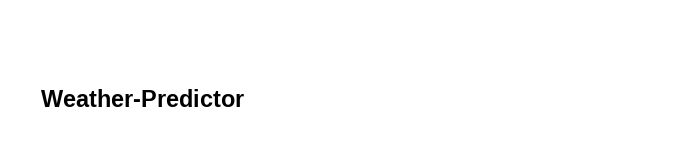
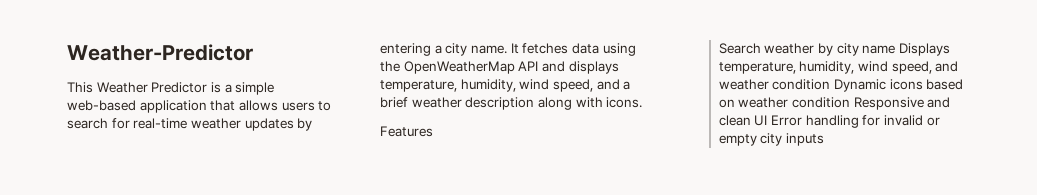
(244, 98) none -> [67,82,275,95] [67,100,332,113] [67,118,313,131] [380,43,636,56] [380,61,619,74] [380,79,631,92] [380,97,643,110] [380,126,433,137] [718,43,951,56] [718,61,959,74] [718,79,964,92] [718,97,951,110] [718,115,940,128] [718,133,825,146] // This Weather Predictor is a simple web-based application that allows users to search for real-time weather updates by entering a city name. It fetches data using the OpenWeatherMap API and displays temperature, humidity, wind speed, and a brief weather description along with icons. // Features // Search weather by city name Displays temperature, humidity, wind speed, and weather condition Dynamic icons based on weather condition Responsive and clean UI Error handling for invalid or empty city inputs

